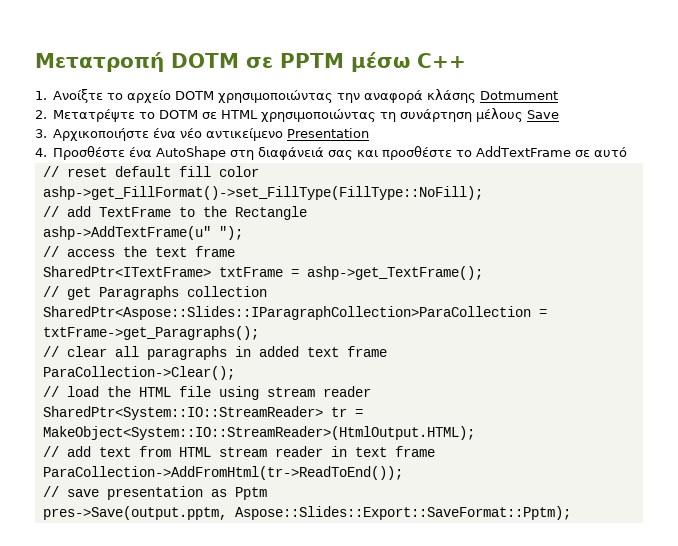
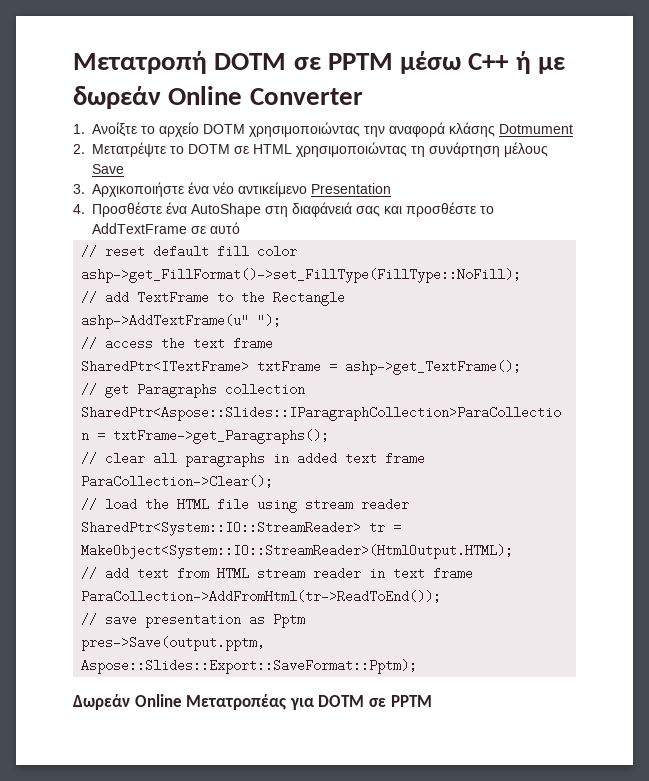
(466, 60) none -> [515,51,566,74] [73,86,363,109] ή με δωρεάν Online Converter
(571, 513) none -> [73,694,432,710] // Δωρεάν Online Μετατροπέας για DOTM σε PPTM

